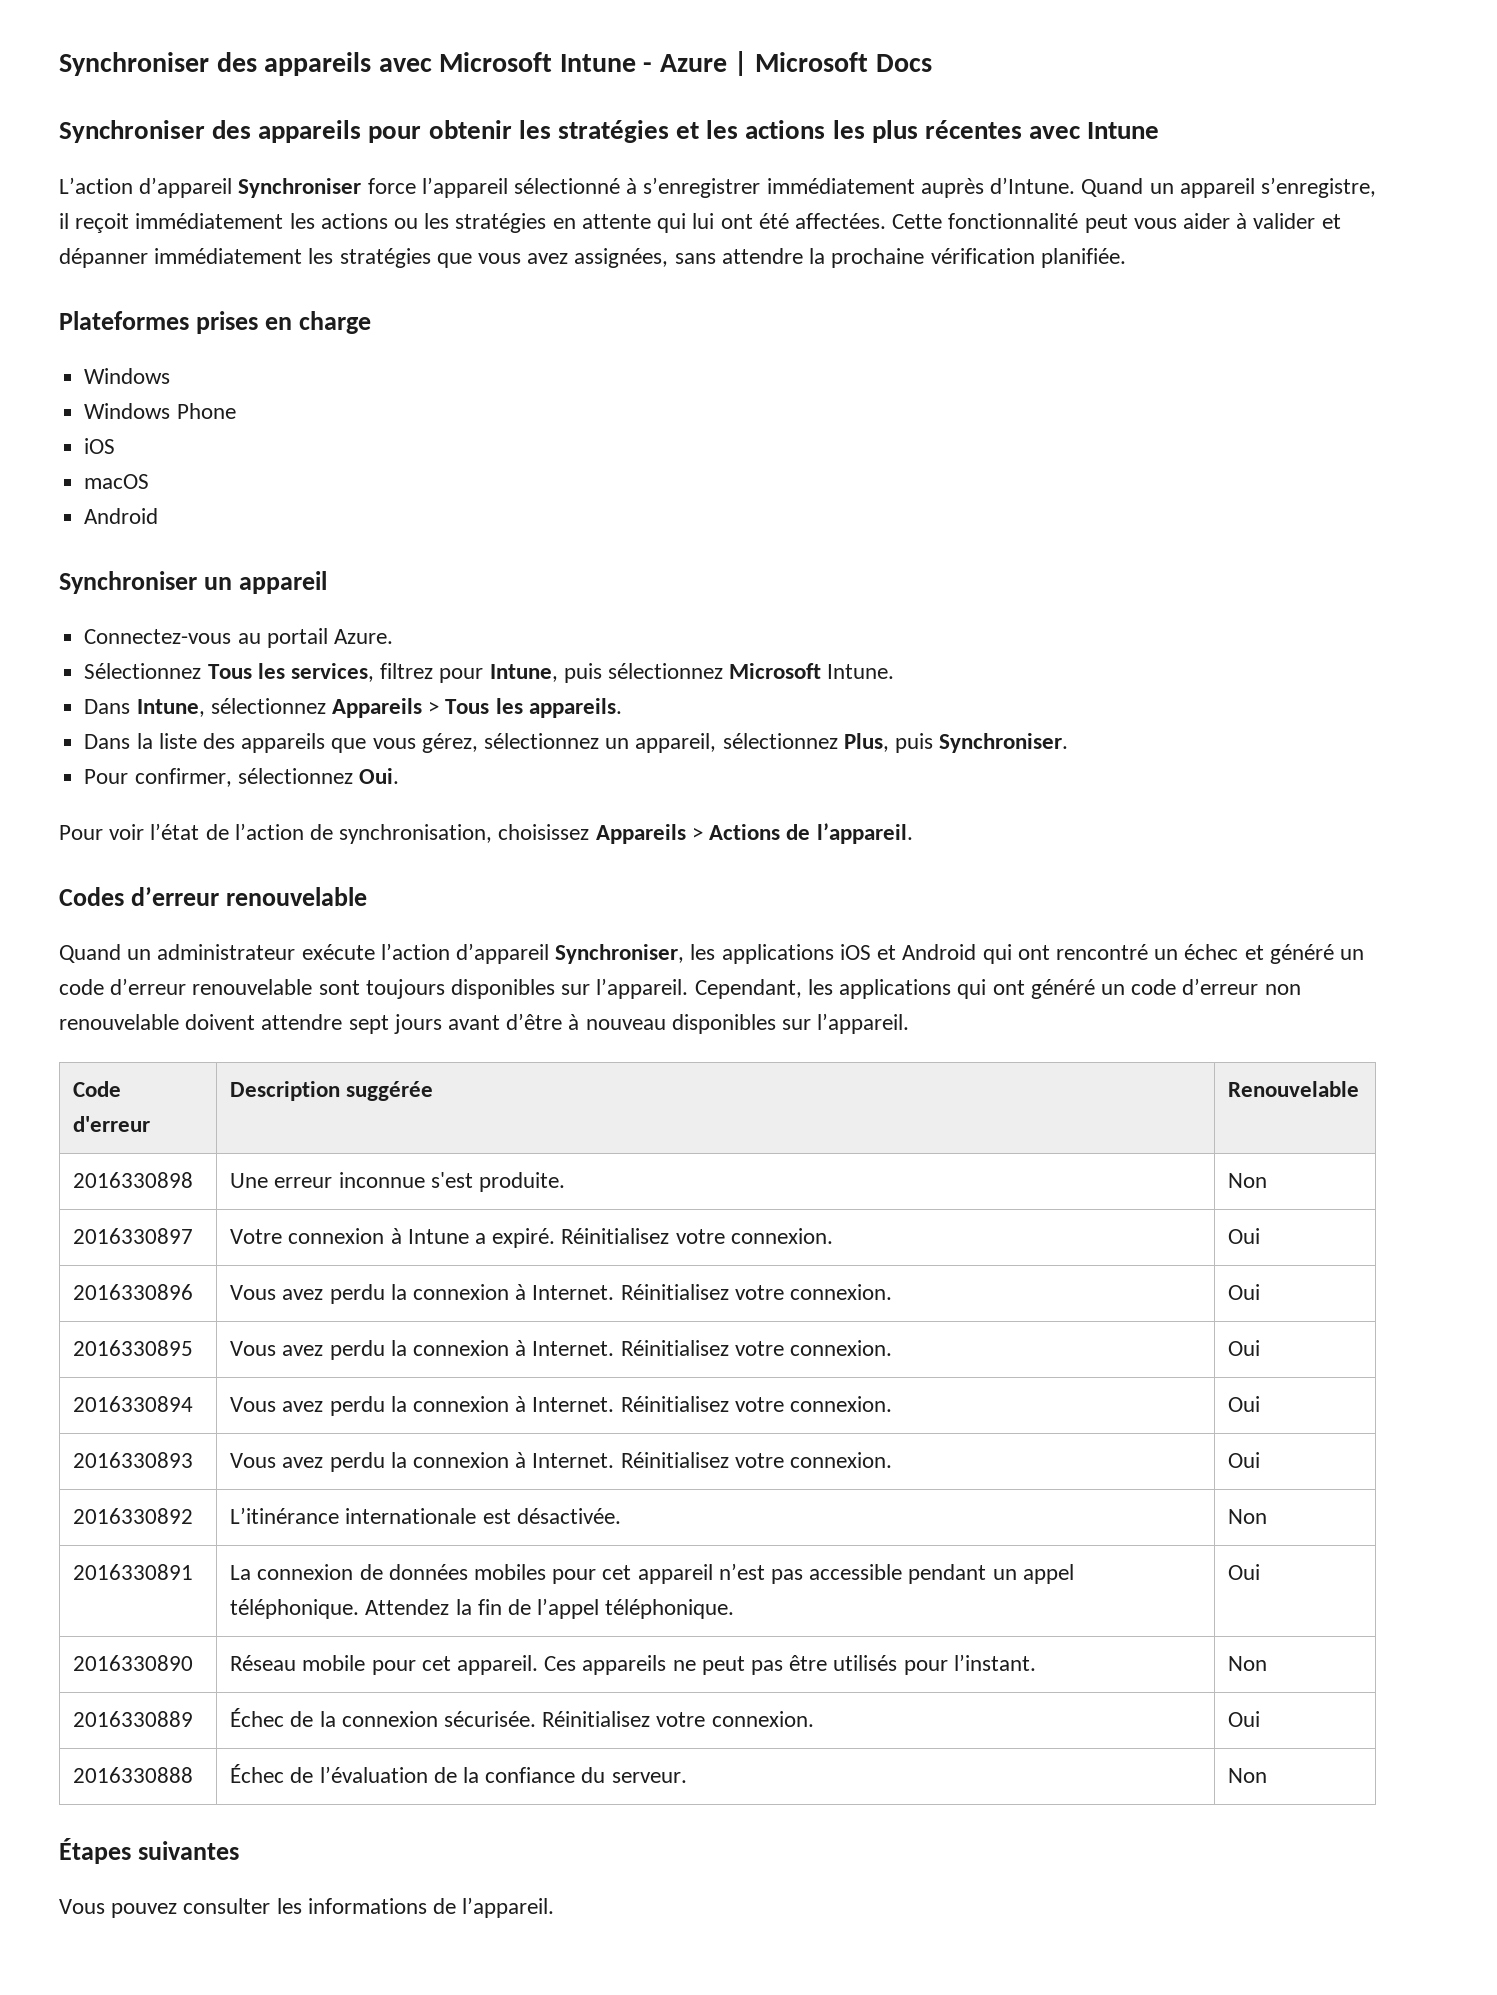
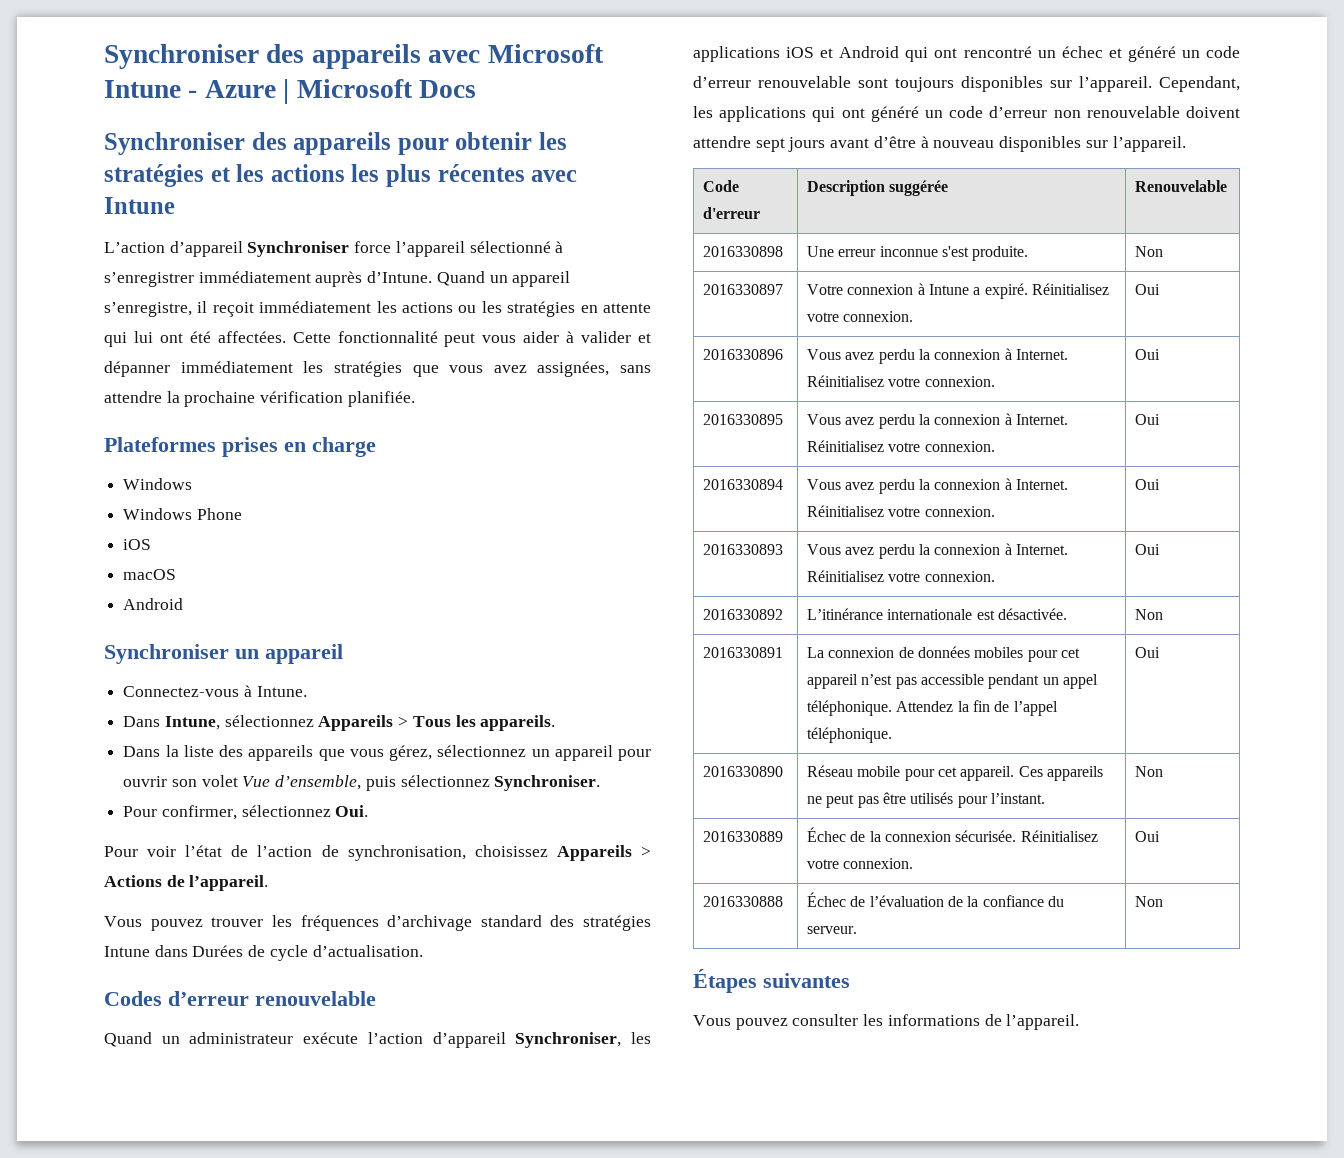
[237,628,393,648] [84,663,822,683] au portail Azure. // Sélectionnez Tous les services, filtrez pour Intune, puis sélectionnez Microsoft -> [243,685,252,697] à
[635,733,934,753] appareil, sélectionnez Plus, puis -> [554,745,651,761] [123,775,490,791] appareil pour ouvrir son volet Vue d’ensemble, puis sélectionnez
(913, 833) none -> [104,915,651,931] [104,945,423,961] // Vous pouvez trouver les fréquences d’archivage standard des stratégies Intune dans Durées de cycle d’actualisation.

